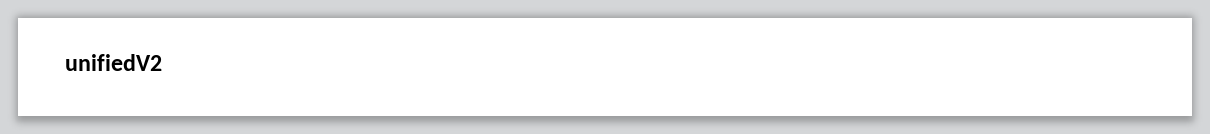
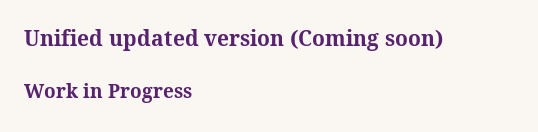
[65,54,162,71] unifiedV2 -> [24,29,443,51] [24,83,193,103] Unified updated version (Coming soon) // Work in Progress

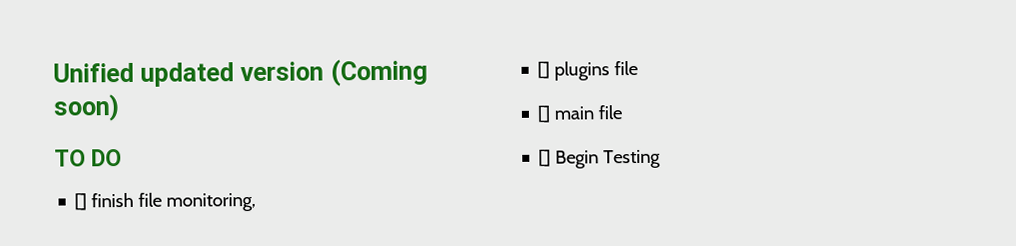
[24,83,193,103] Work in Progress -> [54,149,123,167] [74,192,257,212] [537,60,639,81] [537,105,623,123] [538,149,662,169] TO DO // [] finish file monitoring, // [] plugins file // [] main file // [] Begin Testing

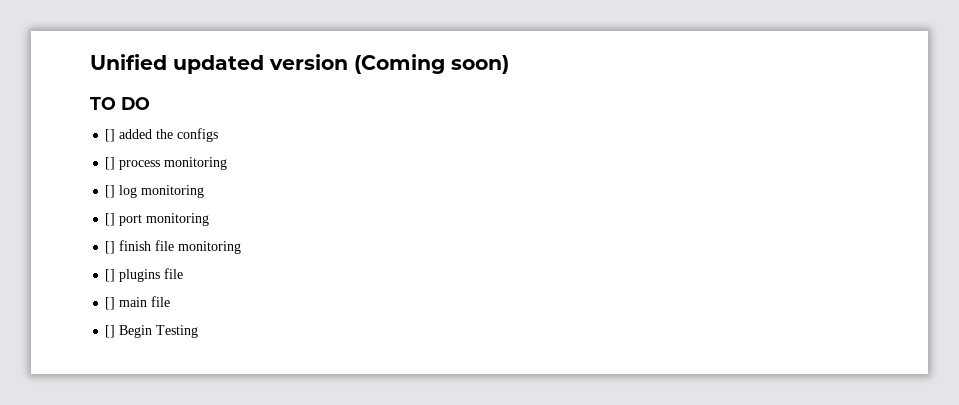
(123, 158) none -> [105,128,219,142] [105,157,228,170] [105,185,205,198] [105,213,210,226] // [] added the configs // [] process monitoring // [] log monitoring // [] port monitoring
[166,192,257,212] monitoring, -> [178,241,242,254] monitoring

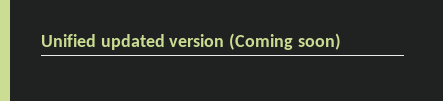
[90,97,150,110] [105,128,219,142] [105,157,228,170] [105,185,205,198] [105,213,210,226] [105,240,242,254] [105,268,184,282] [105,296,171,310] [105,325,199,338] // TO DO // [] added the configs // [] process monitoring // [] log monitoring // [] port monitoring // [] finish file monitoring // [] plugins file // [] main file // [] Begin Testing -> (341, 41) none

